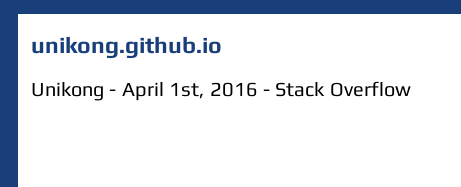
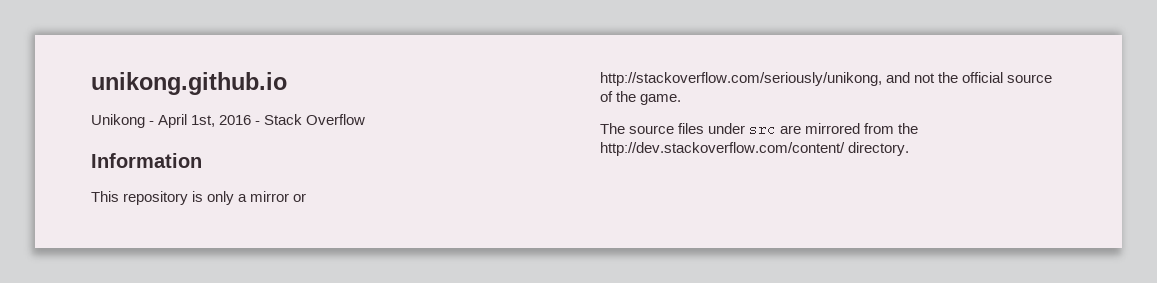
(411, 89) none -> [91,153,202,168] [91,191,307,205] [600,72,1053,86] [600,91,682,105] [600,122,919,136] [600,142,910,156] // Information // This repository is only a mirror or http://stackoverflow.com/seriously/unikong, and not the official source of the game. // The source files under src are mirrored from the http://dev.stackoverflow.com/content/ directory.

